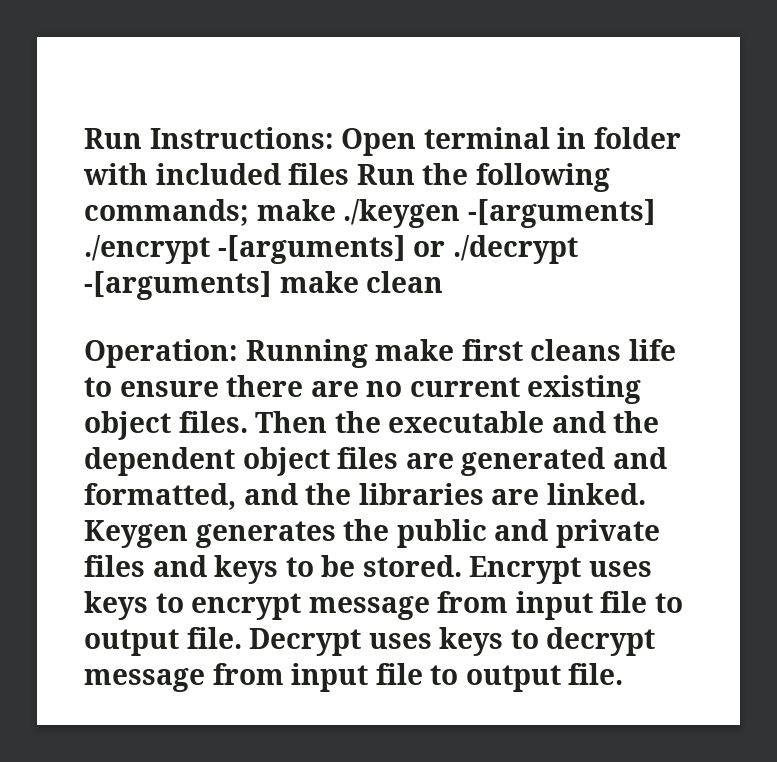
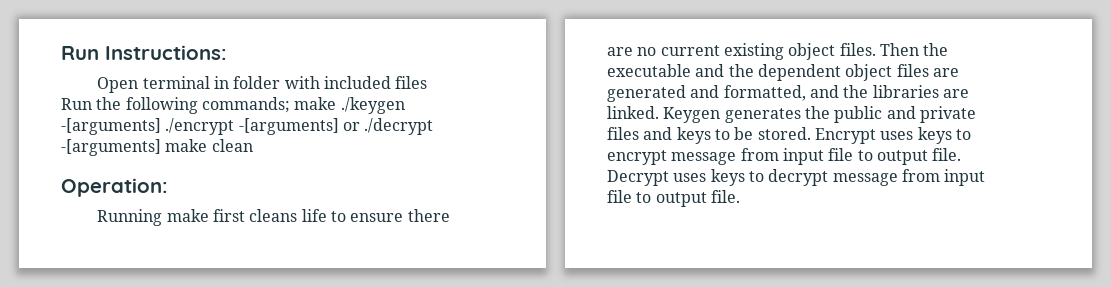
(334, 138) none -> (227, 52) //
(238, 353) none -> (168, 187) //

